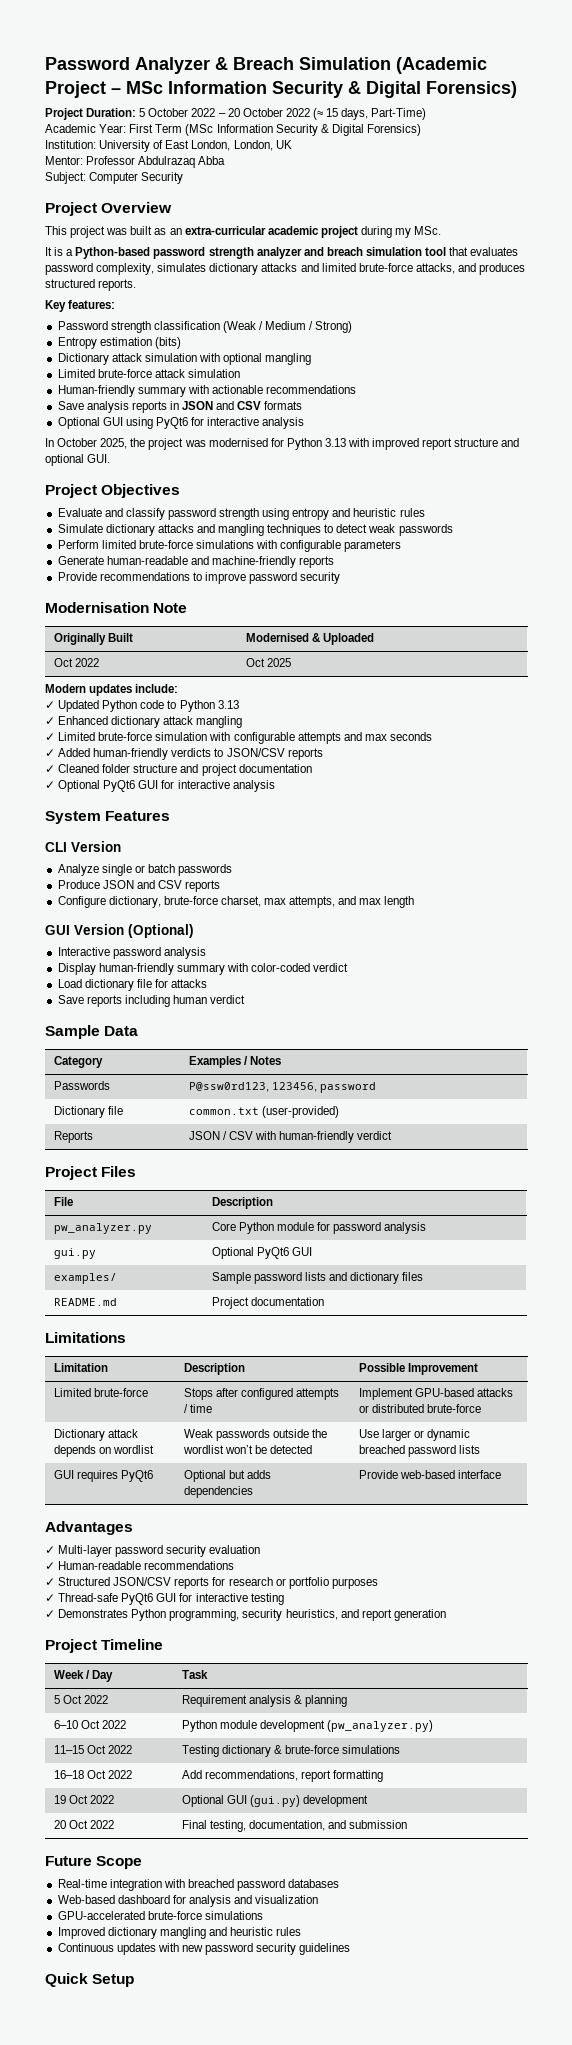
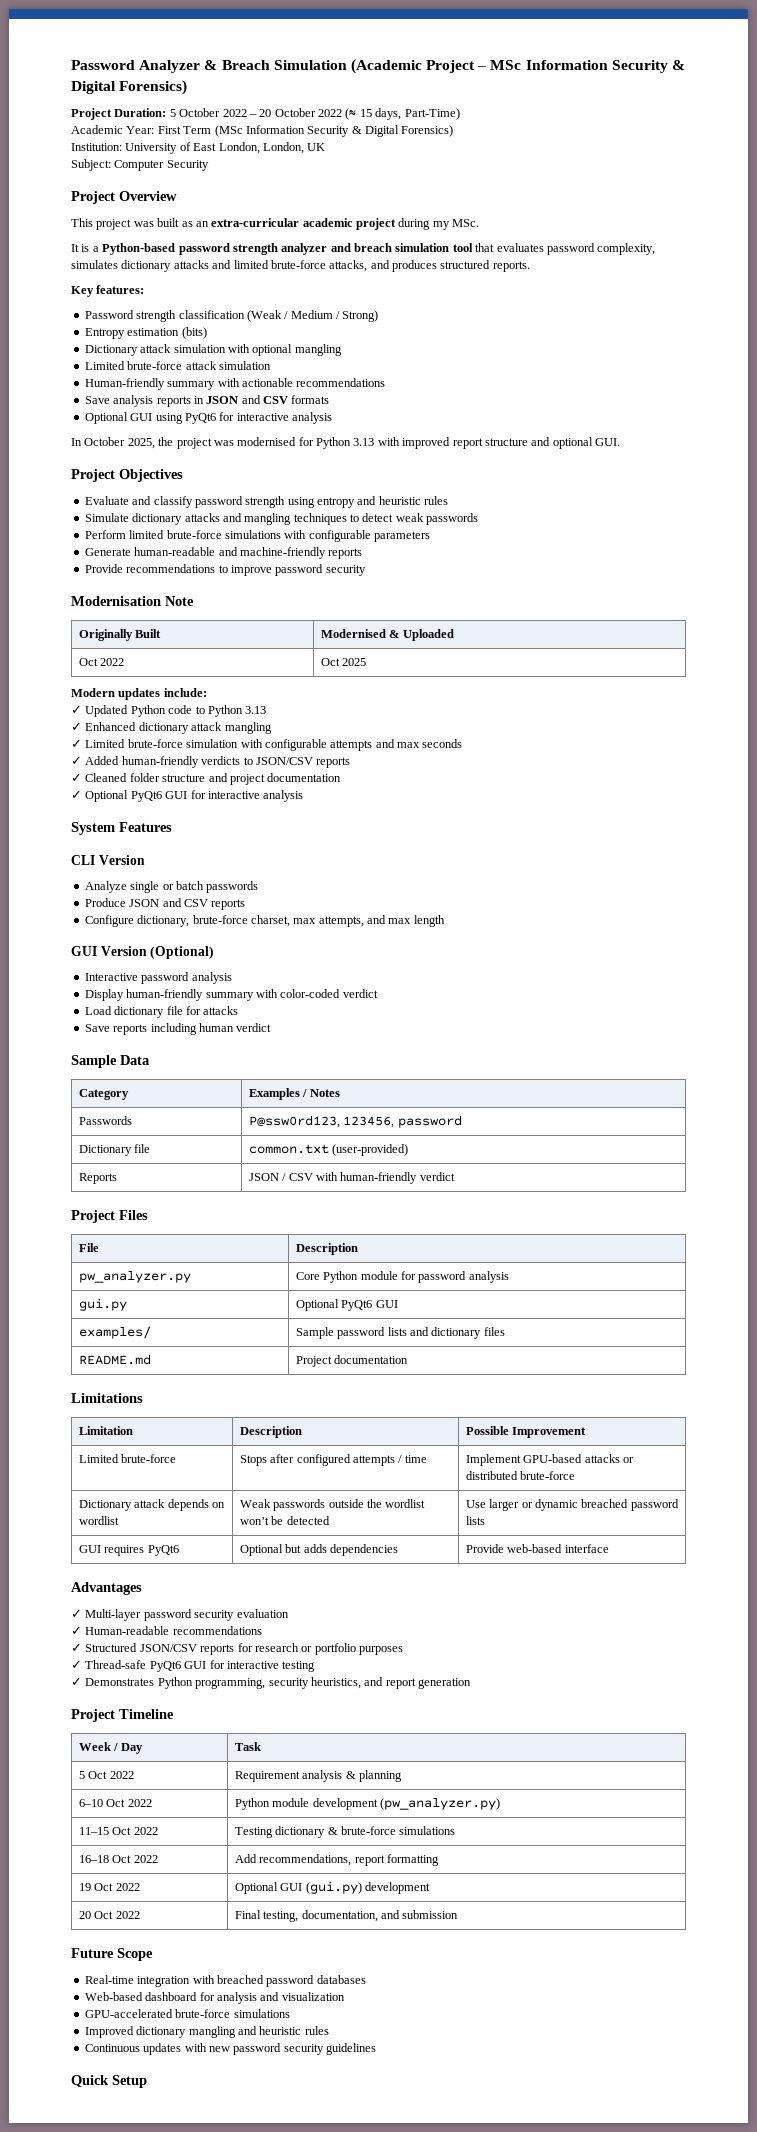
[45,156,226,168] // Mentor: Professor Abdulrazaq Abba -> (326, 147) none

